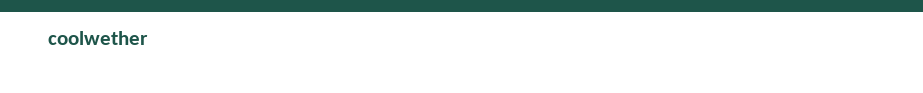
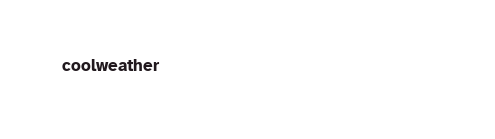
[48,31,148,45] coolwether -> [62,59,160,71] coolweather

